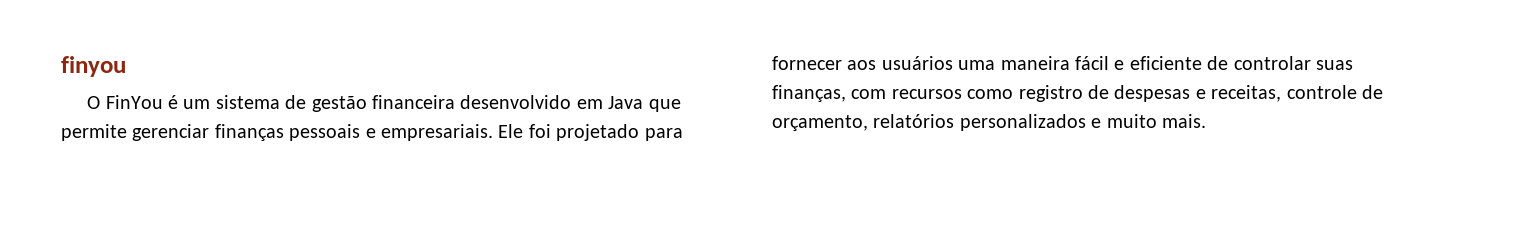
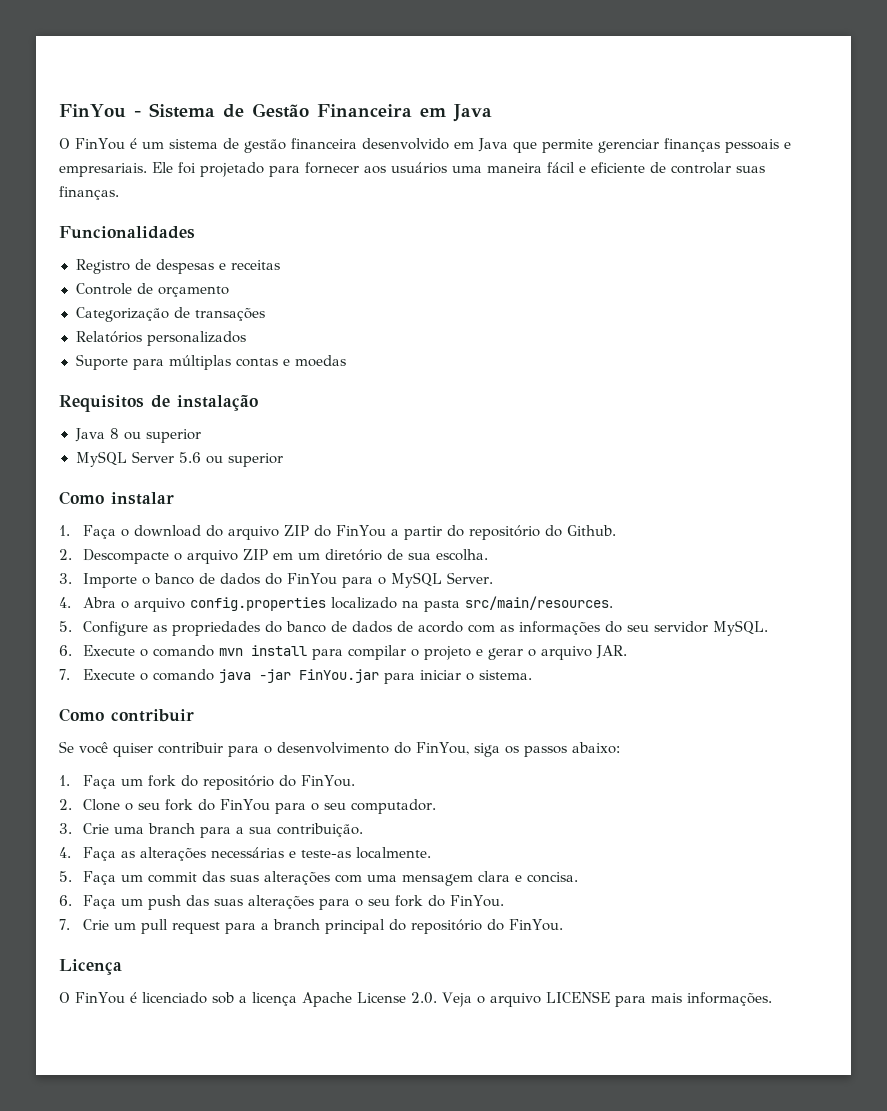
[61,56,126,77] finyou -> [59,103,492,122] FinYou - Sistema de Gestão Financeira em Java
[772,85,1383,102] [772,114,1206,131] finanças, com recursos como registro de despesas e receitas, controle de orçamento, relatórios personalizados e muito mais. -> [59,186,119,200] [59,226,195,239] [75,259,280,274] [75,283,229,297] [75,307,265,322] [75,331,246,346] [75,354,346,370] [59,394,258,412] [74,428,201,443] [75,451,283,467] [59,491,174,505] [59,525,616,540] [59,549,488,564] [59,572,493,588] [59,596,613,612] [59,620,768,636] [59,645,627,660] [59,669,532,684] [59,708,194,722] [59,741,620,757] [59,775,355,790] [59,799,436,814] [59,823,363,838] [59,847,431,861] [59,871,578,886] [59,895,504,910] [59,919,563,934] [59,959,122,975] [59,991,772,1007] finanças. // Funcionalidades // Registro de despesas e receitas // Controle de orçamento // Categorização de transações // Relatórios personalizados // Suporte para múltiplas contas e moedas // Requisitos de instalação // Java 8 ou superior // MySQL Server 5.6 ou superior // Como instalar // 1. Faça o download do arquivo ZIP do FinYou a partir do repositório do Github. // 2. Descompacte o arquivo ZIP em um diretório de sua escolha. // 3. Importe o banco de dados do FinYou para o MySQL Server. // 4. Abra o arquivo config.properties localizado na pasta src/main/resources. // 5. Configure as propriedades do banco de dados de acordo com as informações do seu servidor MySQL. // 6. Execute o comando mvn install para compilar o projeto e gerar o arquivo JAR. // 7. Execute o comando java -jar FinYou.jar para iniciar o sistema. // Como contribuir // Se você quiser contribuir para o desenvolvimento do FinYou, siga os passos abaixo: // 1. Faça um fork do repositório do FinYou. // 2. Clone o seu fork do FinYou para o seu computador. // 3. Crie uma branch para a sua contribuição. // 4. Faça as alterações necessárias e teste-as localmente. // 5. Faça um commit das suas alterações com uma mensagem clara e concisa. // 6. Faça um push das suas alterações para o seu fork do FinYou. // 7. Crie um pull request para a branch principal do repositório do FinYou. // Licença // O FinYou é licenciado sob a licença Apache License 2.0. Veja o arquivo LICENSE para mais informações.

